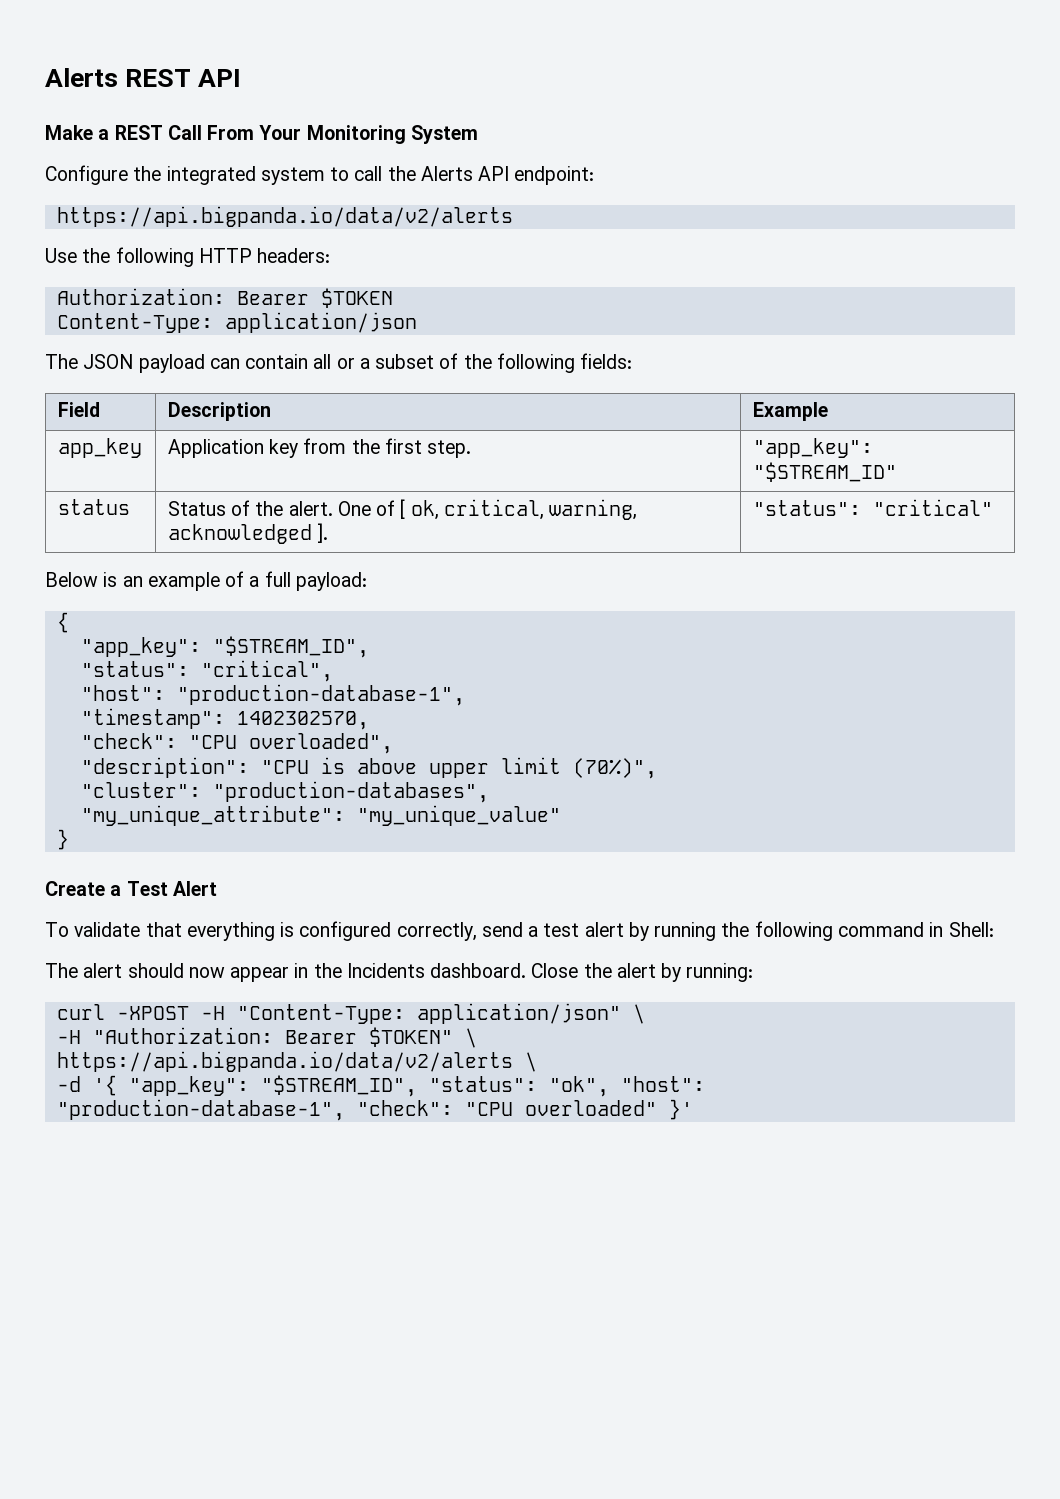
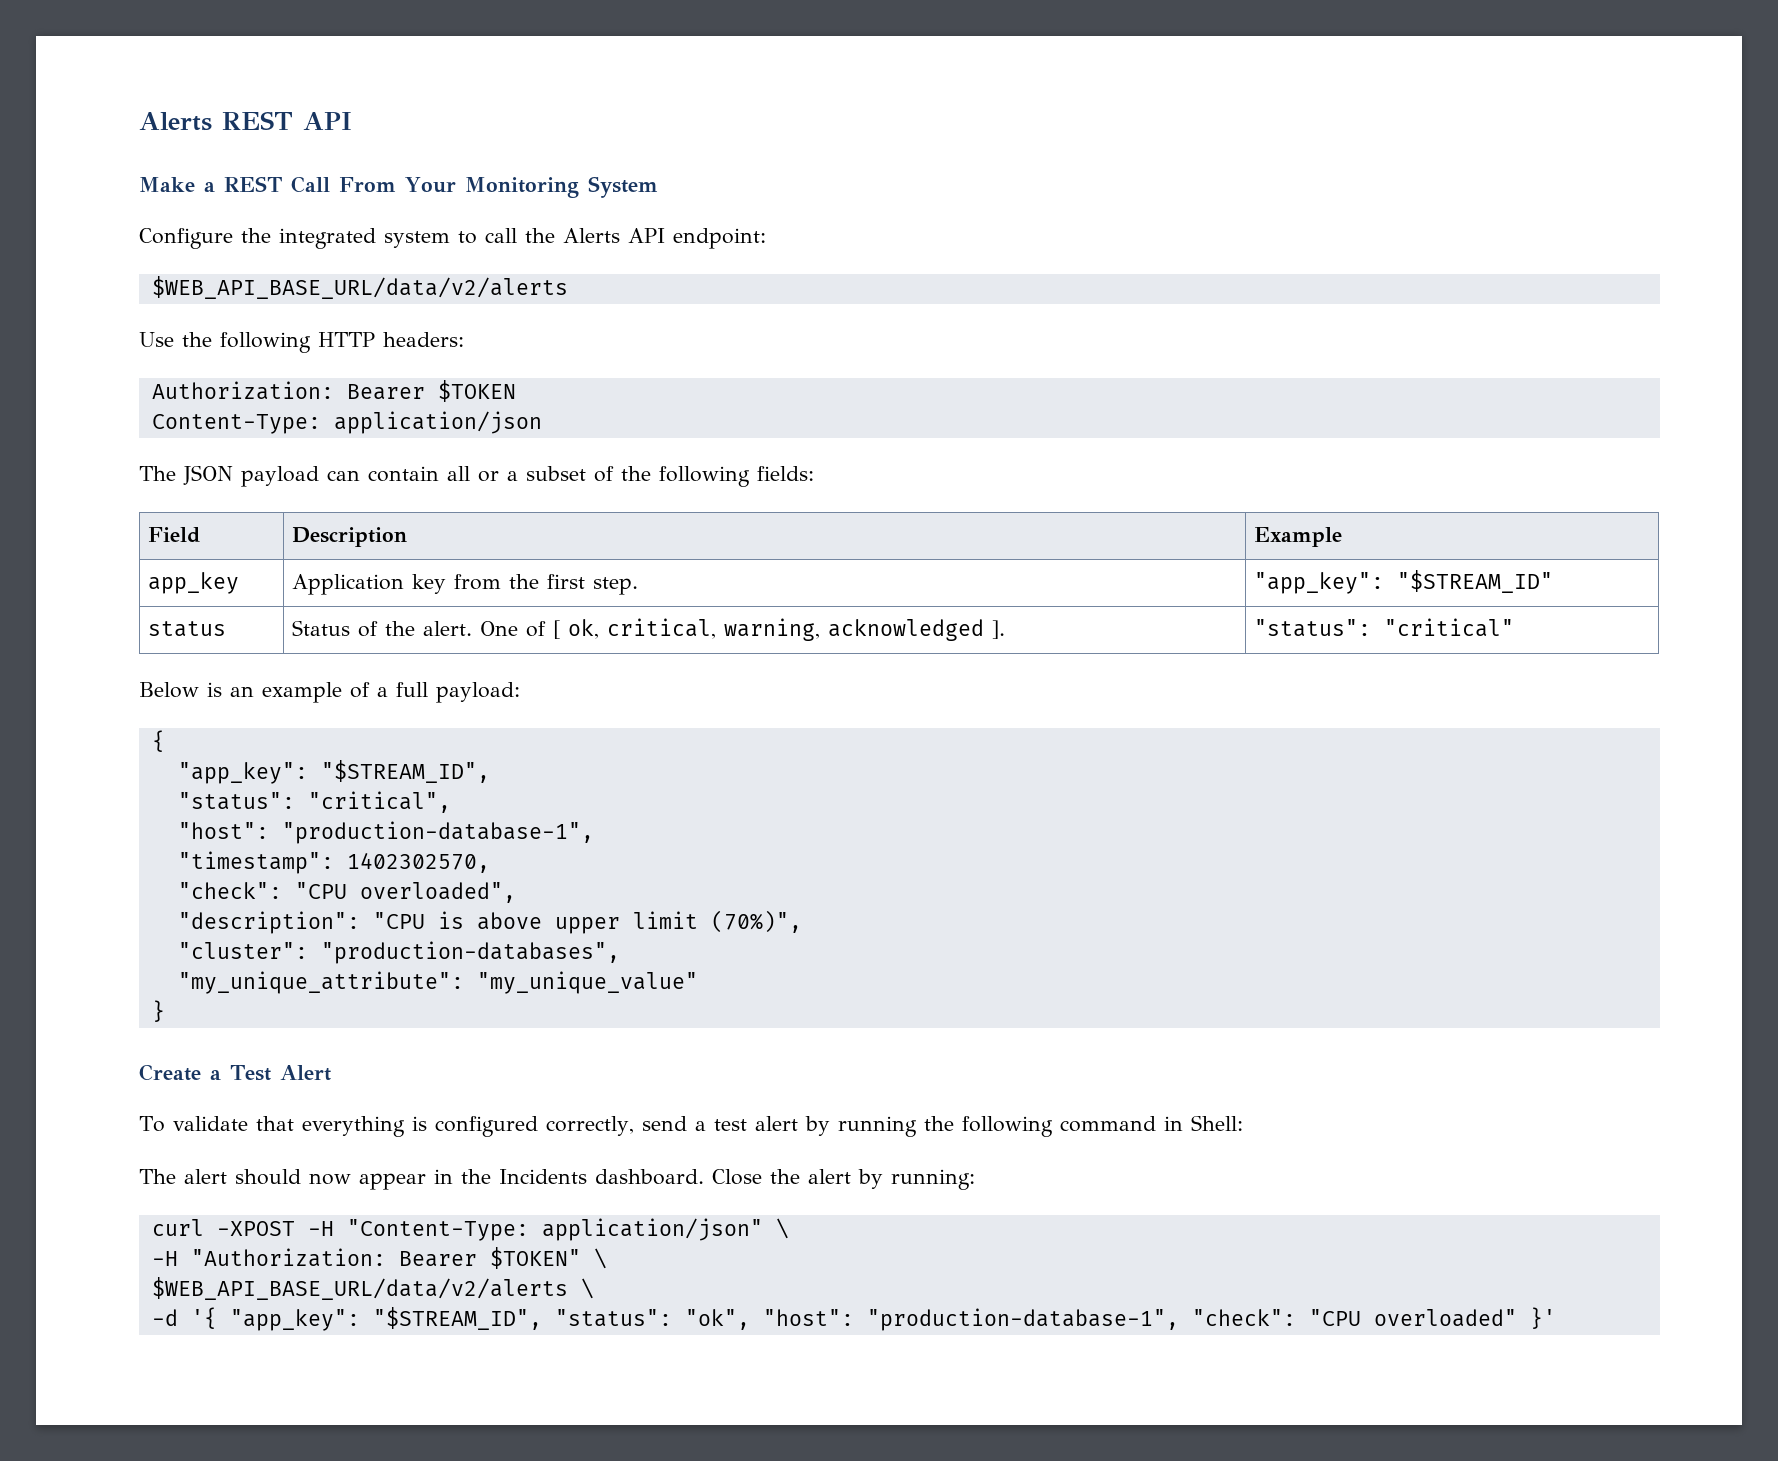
[56,206,513,227] https://api.bigpanda.io/data/v2/alerts -> [151,276,568,299] $WEB_API_BASE_URL/data/v2/alerts
[56,1051,513,1072] https://api.bigpanda.io/data/v2/alerts -> [151,1277,568,1300] $WEB_API_BASE_URL/data/v2/alerts

